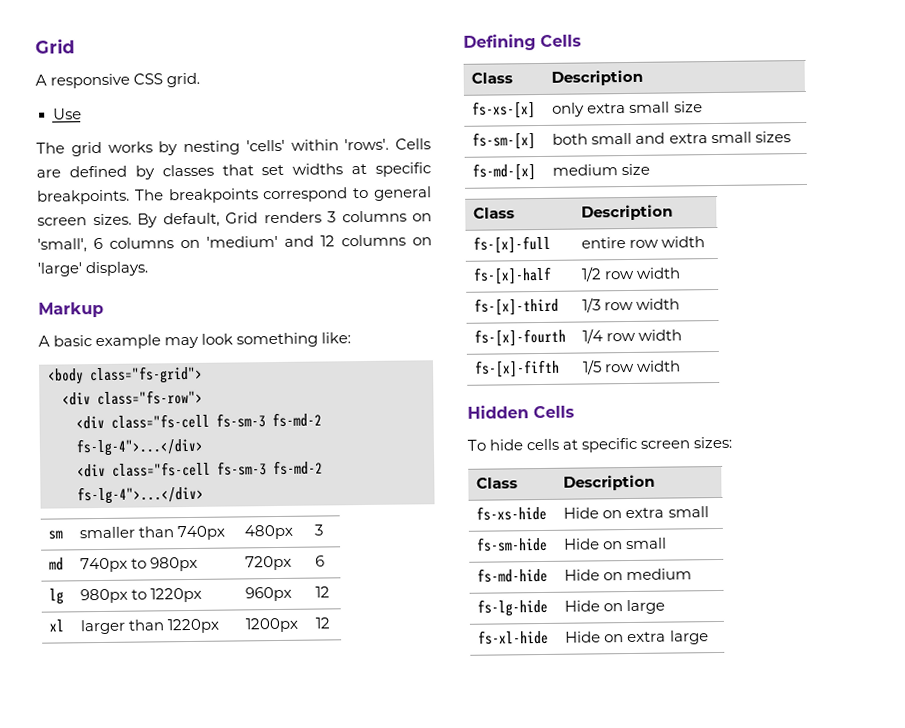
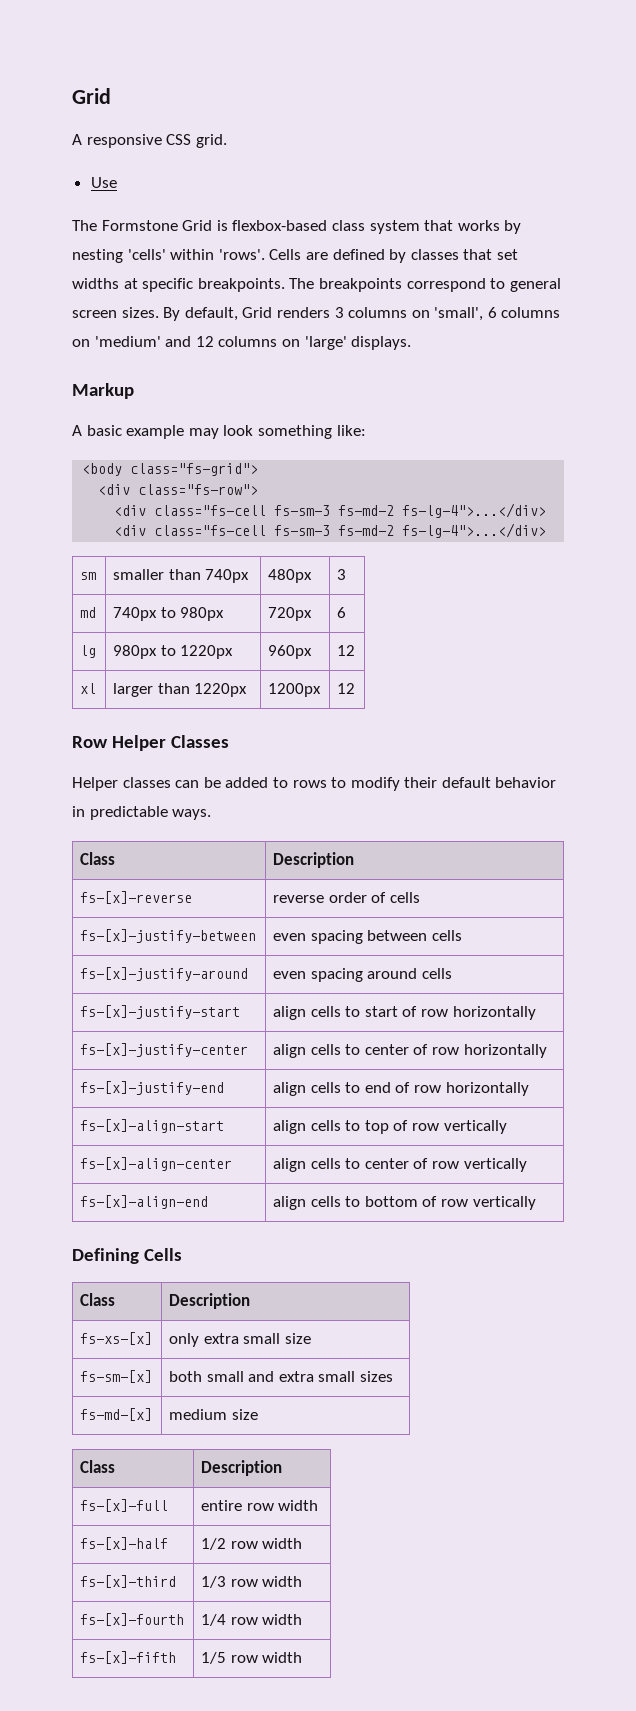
[70,141,102,157] grid -> [101,220,454,234] Formstone Grid is flexbox-based class system that
(331, 623) none -> [72,735,229,751] [72,777,557,791] [72,806,212,820] [80,852,116,865] [273,852,355,868] [80,891,193,904] [273,892,420,903] [80,929,257,943] [273,930,462,944] [80,967,249,981] [273,968,452,982] [80,1005,241,1019] [273,1006,536,1020] [80,1043,249,1057] [273,1044,547,1058] [80,1081,225,1095] [273,1082,529,1096] [80,1119,225,1133] [273,1120,507,1134] [80,1157,233,1171] [273,1158,527,1172] [80,1195,209,1209] [273,1196,536,1210] // Row Helper Classes // Helper classes can be added to rows to modify their default behavior in predictable ways. // Class | Description // fs-[x]-reverse | reverse order of cells // fs-[x]-justify-between | even spacing between cells // fs-[x]-justify-around | even spacing around cells // fs-[x]-justify-start | align cells to start of row horizontally // fs-[x]-justify-center | align cells to center of row horizontally // fs-[x]-justify-end | align cells to end of row horizontally // fs-[x]-align-start | align cells to top of row vertically // fs-[x]-align-center | align cells to center of row vertically // fs-[x]-align-end | align cells to bottom of row vertically
[467,405,575,419] [467,436,733,453] [476,477,519,489] [563,474,656,491] [476,505,548,521] [563,506,709,519] [476,536,549,552] [563,537,668,550] [477,567,549,583] [564,568,693,581] [477,598,549,617] [564,599,666,615] [478,629,550,645] [565,630,709,645] // Hidden Cells // To hide cells at specific screen sizes: // Class | Description // fs-xs-hide | Hide on extra small // fs-sm-hide | Hide on small // fs-md-hide | Hide on medium // fs-lg-hide | Hide on large // fs-xl-hide | Hide on extra large -> (303, 1657) none

